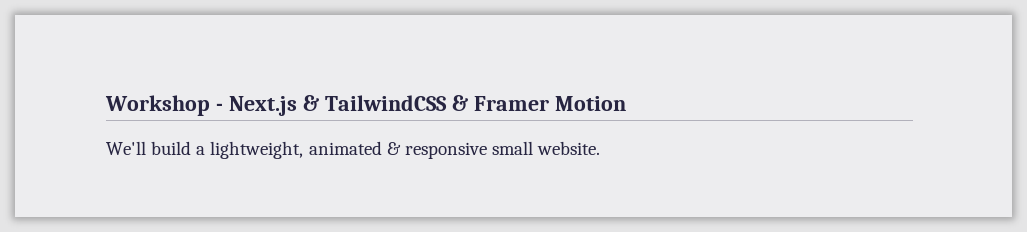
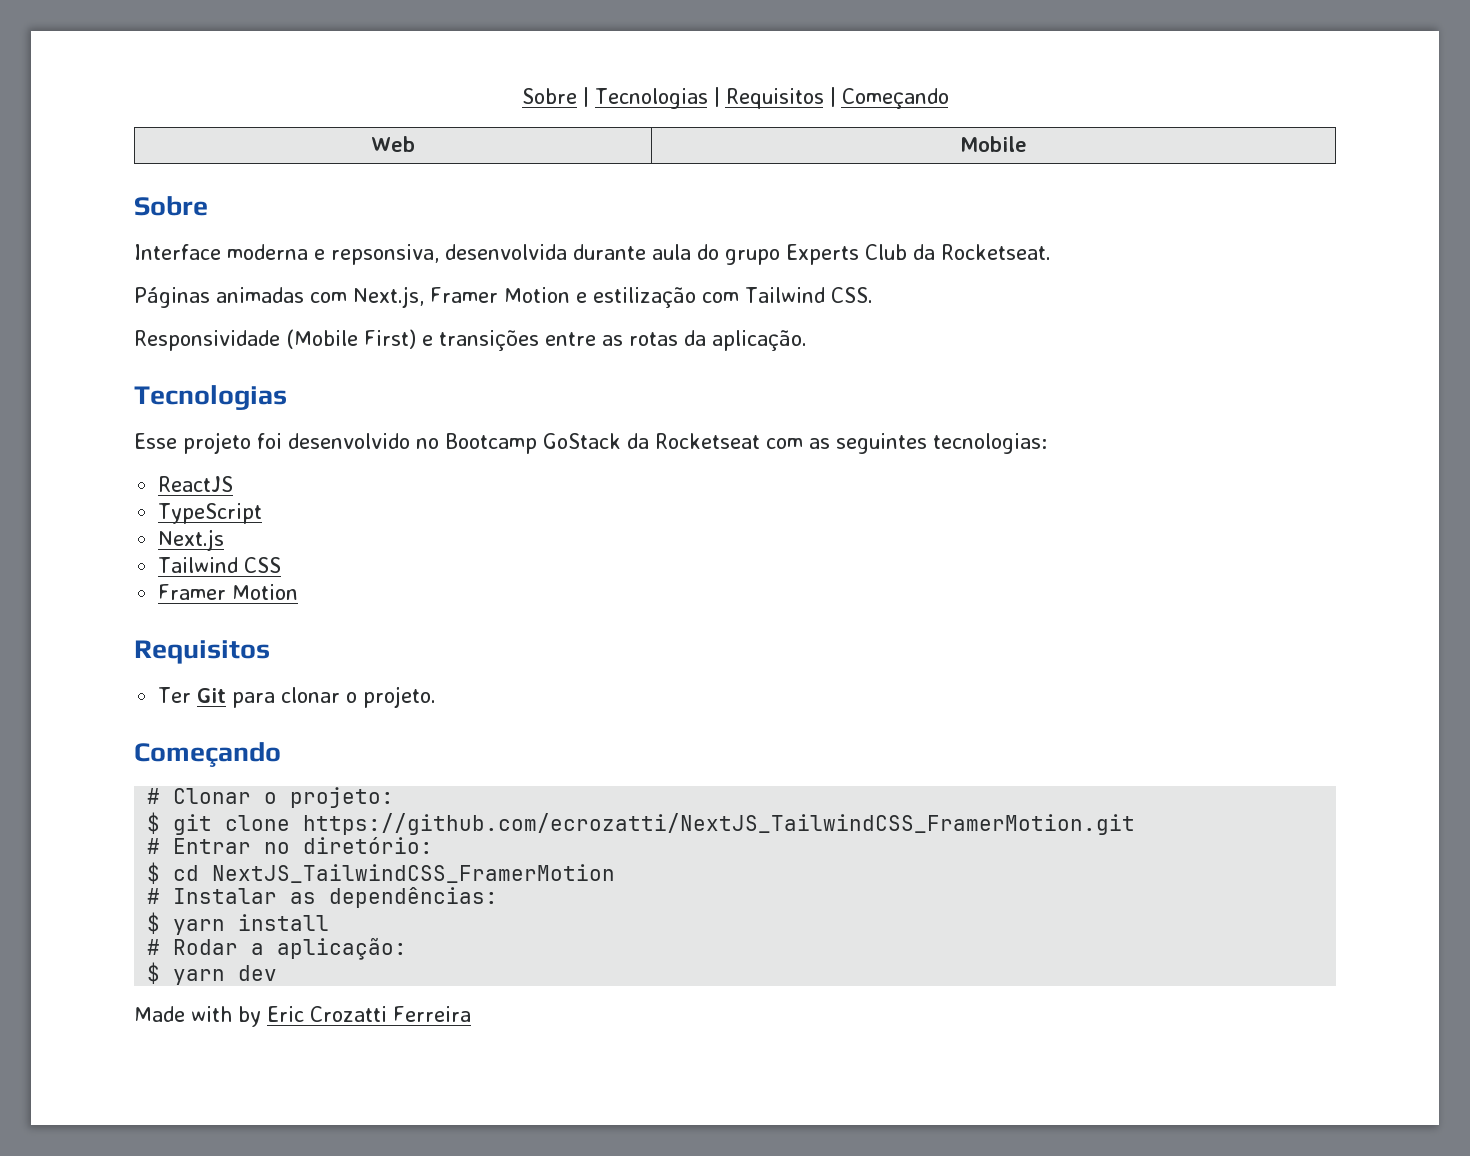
[105,95,626,116] [106,141,601,159] Workshop - Next.js & TailwindCSS & Framer Motion // We'll build a lightweight, animated & responsive small website. -> [521,87,949,109] [371,136,416,152] [959,136,1027,152] [134,196,208,216] [134,244,1051,265] [134,286,873,308] [134,329,807,351] [134,385,287,410] [134,432,1047,454] [158,476,234,492] [158,503,263,524] [158,529,225,551] [158,557,282,573] [158,584,299,600] [134,640,270,664] [158,686,437,708] [134,742,281,767] [147,787,395,808] [147,812,1136,835] [147,837,434,854] [147,862,616,884] [147,887,499,908] [147,912,330,935] [147,937,408,960] [147,962,278,985] [134,1006,471,1027] Sobre | Tecnologias | Requisitos | Começando // Web | Mobile // Sobre // Interface moderna e repsonsiva, desenvolvida durante aula do grupo Experts Club da Rocketseat. // Páginas animadas com Next.js, Framer Motion e estilização com Tailwind CSS. // Responsividade (Mobile First) e transições entre as rotas da aplicação. // Tecnologias // Esse projeto foi desenvolvido no Bootcamp GoStack da Rocketseat com as seguintes tecnologias: // ReactJS // TypeScript // Next.js // Tailwind CSS // Framer Motion // Requisitos // Ter Git para clonar o projeto. // Começando // # Clonar o projeto: // $ git clone https://github.com/ecrozatti/NextJS_TailwindCSS_FramerMotion.git // # Entrar no diretório: // $ cd NextJS_TailwindCSS_FramerMotion // # Instalar as dependências: // $ yarn install // # Rodar a aplicação: // $ yarn dev // Made with by Eric Crozatti Ferreira

